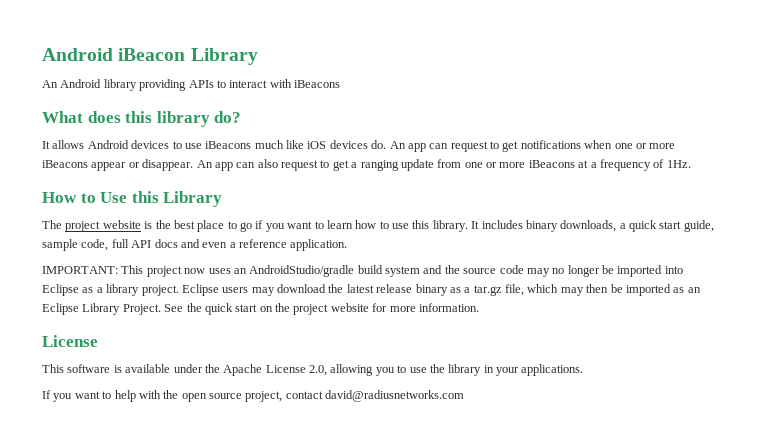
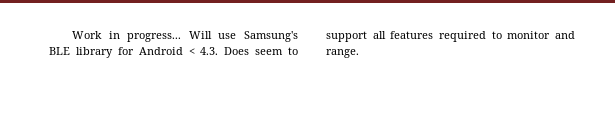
[42,48,258,65] [42,79,340,91] [42,111,242,127] [42,140,676,152] [42,159,691,171] [42,191,223,207] [42,220,714,232] [42,239,348,251] [42,265,683,277] [42,284,701,296] [42,303,479,315] [42,335,98,347] [42,364,584,376] [42,390,465,402] Android iBeacon Library // An Android library providing APIs to interact with iBeacons // What does this library do? // It allows Android devices to use iBeacons much like iOS devices do. An app can request to get notifications when one or more iBeacons appear or disappear. An app can also request to get a ranging update from one or more iBeacons at a frequency of 1Hz. // How to Use this Library // The project website is the best place to go if you want to learn how to use this library. It includes binary downloads, a quick start guide, sample code, full API docs and even a reference application. // IMPORTANT: This project now uses an AndroidStudio/gradle build system and the source code may no longer be imported into Eclipse as a library project. Eclipse users may download the latest release binary as a tar.gz file, which may then be imported as an Eclipse Library Project. See the quick start on the project website for more information. // License // This software is available under the Apache License 2.0, allowing you to use the library in your applications. // If you want to help with the open source project, contact david@radiusnetworks.com -> [72,31,298,42] [49,47,298,58] [326,31,575,42] [326,49,359,58] Work in progress... Will use Samsung's BLE library for Android < 4.3. Does seem to support all features required to monitor and range.

